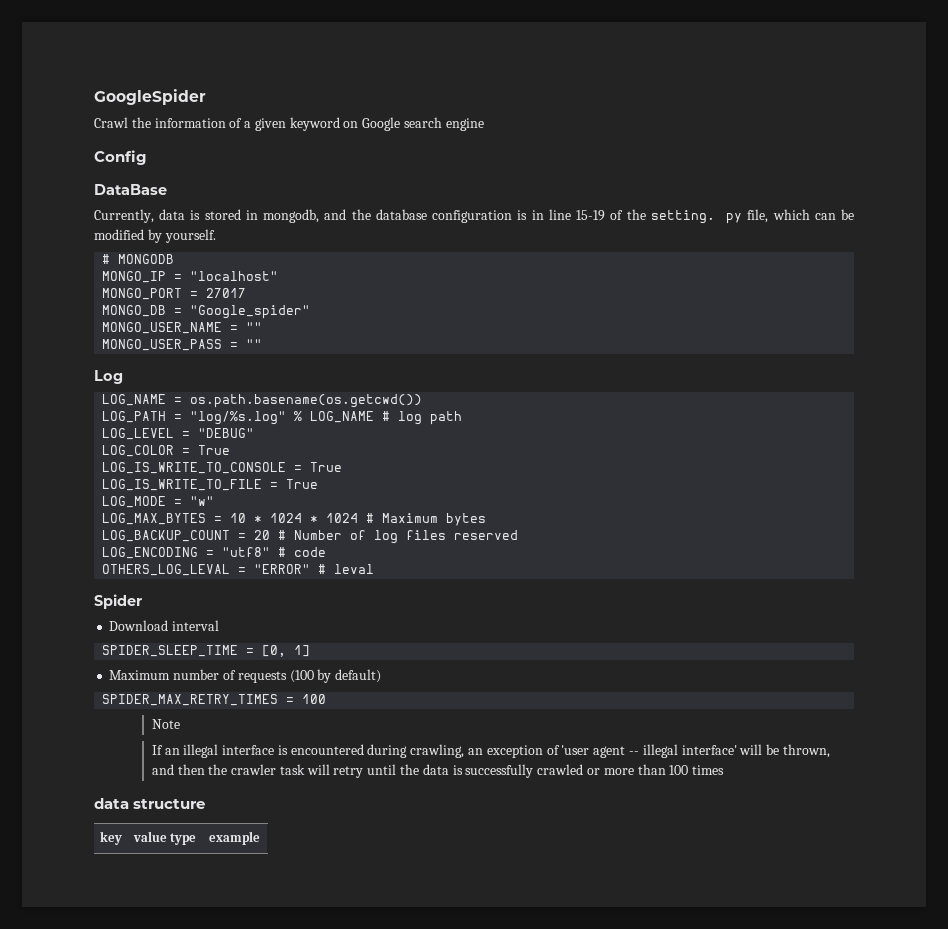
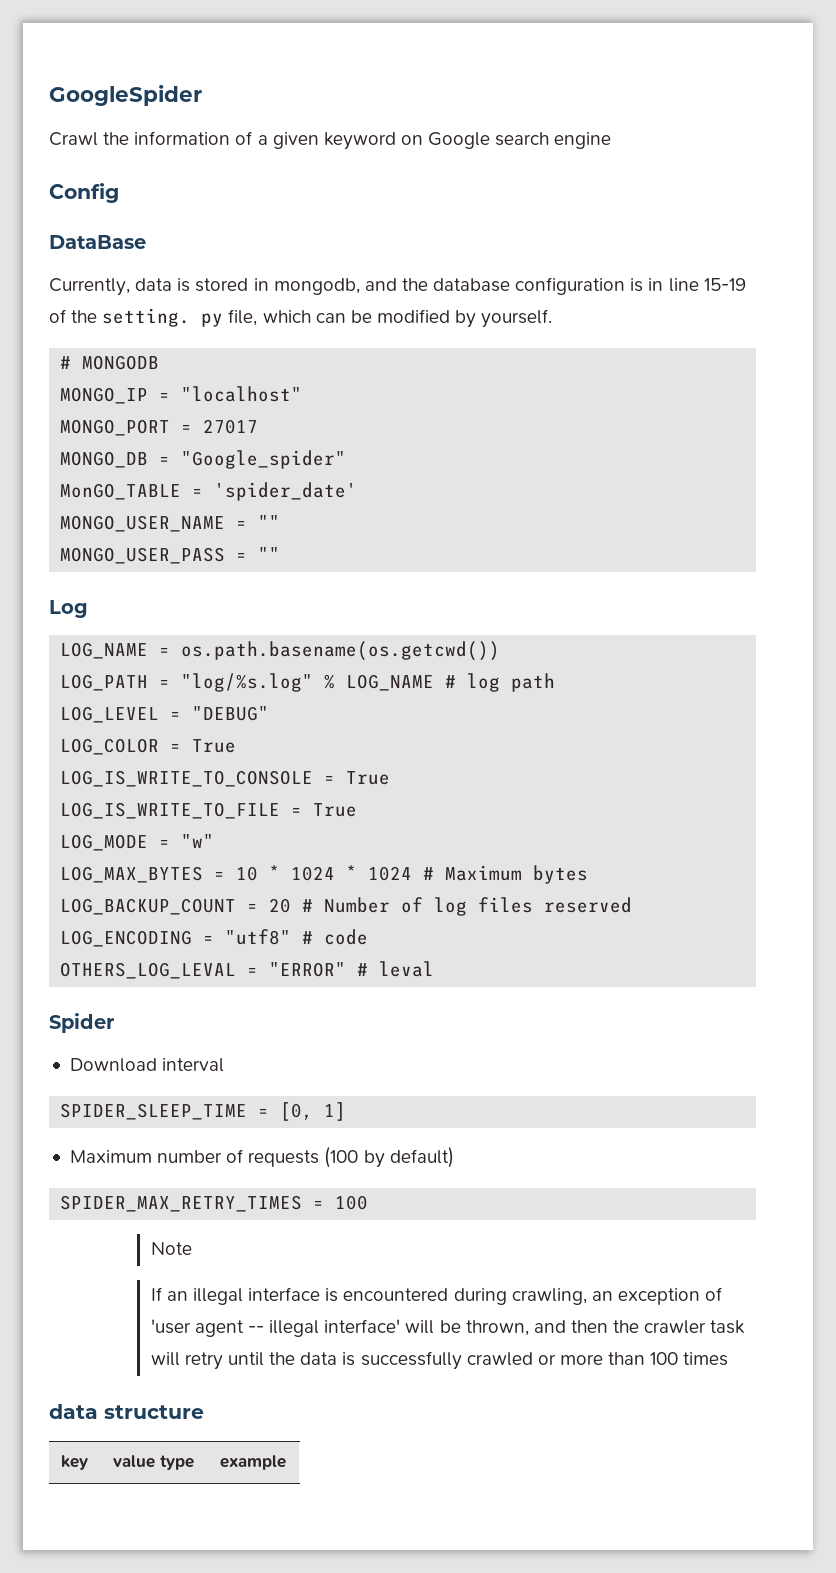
(311, 312) none -> [60,482,358,501] // MonGO_TABLE = 'spider_date'

